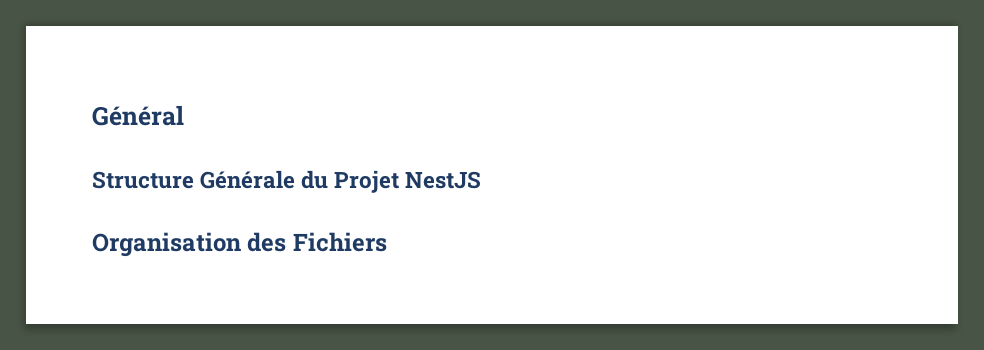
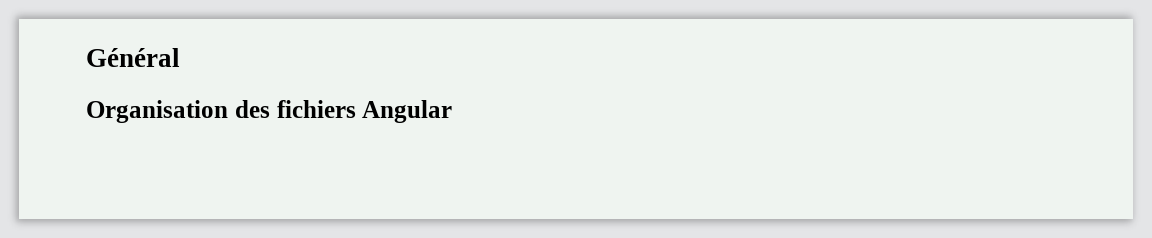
[92,170,482,193] // Structure Générale du Projet NestJS -> (180, 57) none
[292,232,387,252] Fichiers -> [276,100,453,123] fichiers Angular

